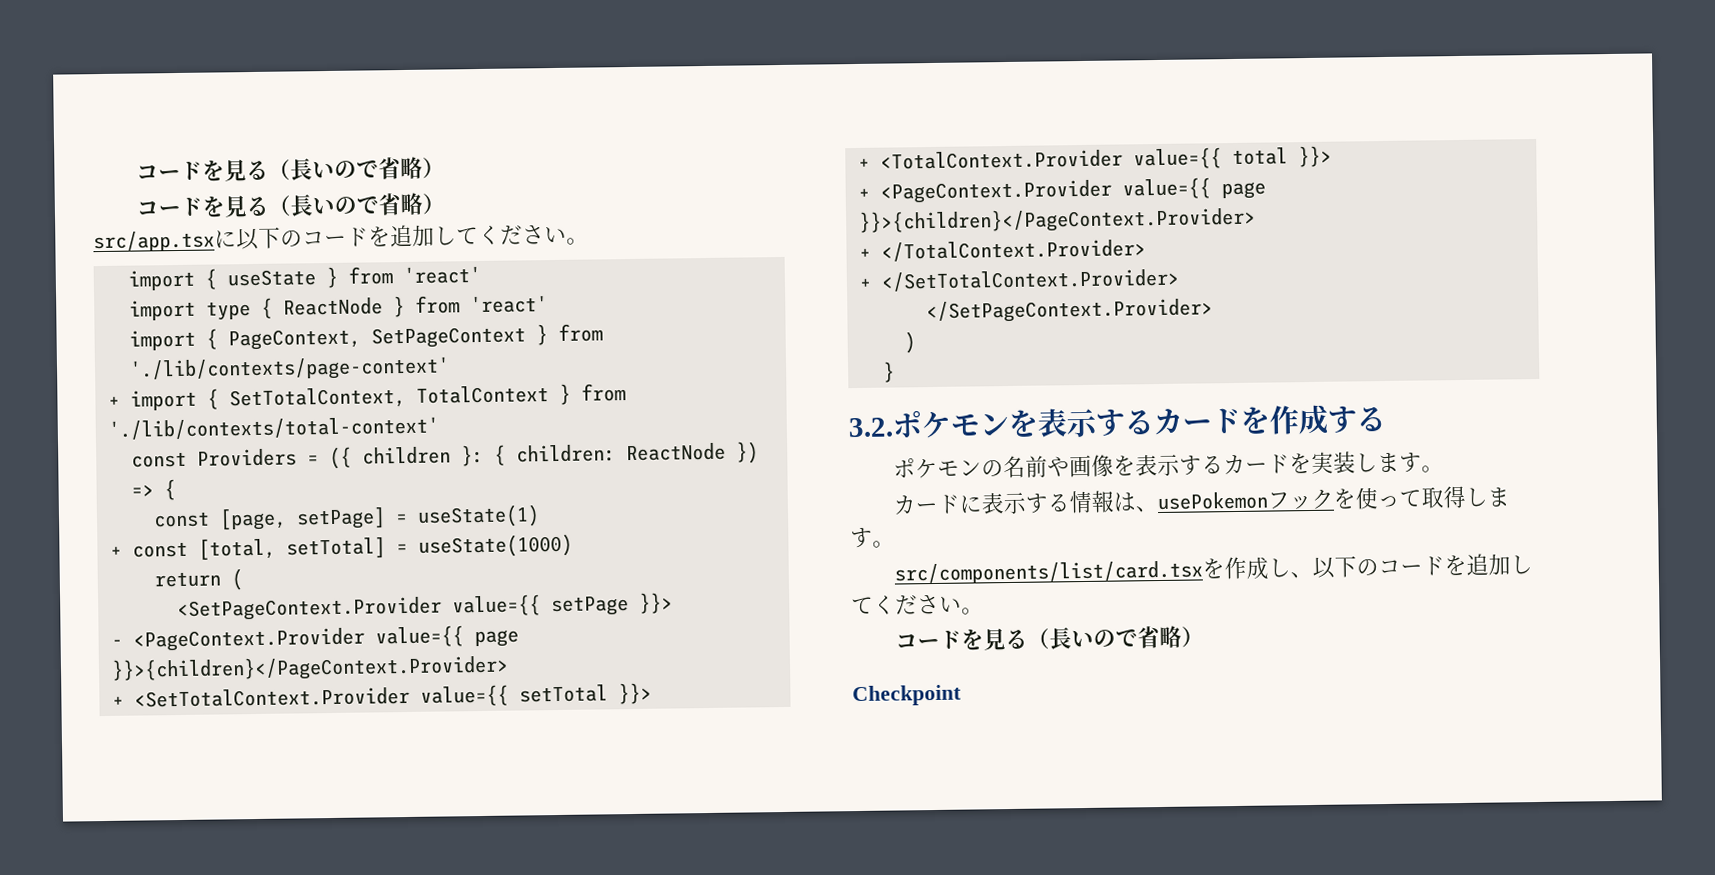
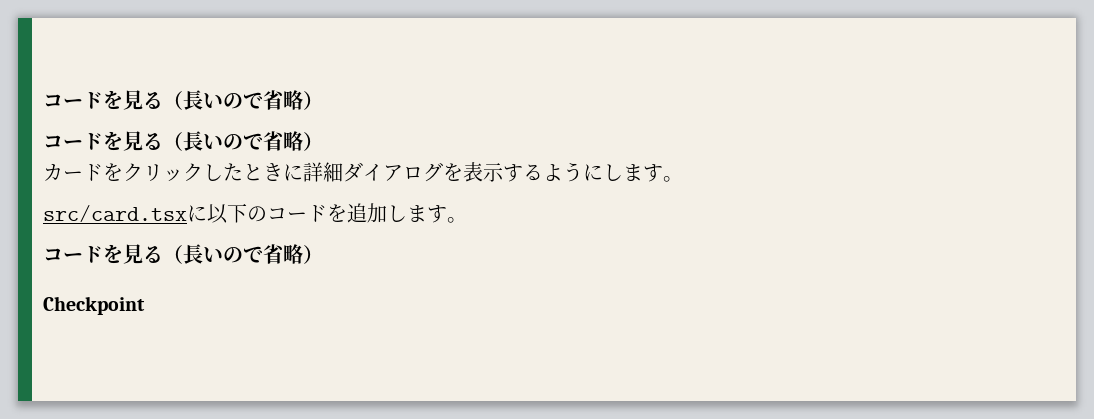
[93,230,215,253] src/app.tsx -> [43,162,683,182] [43,205,187,222] カードをクリックしたときに詳細ダイアログを表示するようにします。 // src/card.tsx
[456,224,589,246] [127,265,481,291] [128,295,548,321] [128,323,603,351] [128,356,450,382] [107,383,626,411] [107,416,439,440] [130,441,759,470] [130,479,176,501] [152,504,540,531] [109,533,573,561] [153,568,243,591] [176,592,673,622] [110,625,519,652] [110,654,509,682] [111,682,652,708] [857,145,1332,170] [857,177,1266,204] [858,206,1256,234] [858,239,1146,262] [858,268,1180,292] [925,298,1213,324] [903,331,916,354] [881,361,895,383] [848,404,1386,439] [892,451,1444,479] [892,485,1510,515] [850,527,895,549] [893,553,1533,585] [851,594,962,615] てください。 // import { useState } from 'react' // import type { ReactNode } from 'react' // import { PageContext, SetPageContext } from './lib/contexts/page-context' // + import { SetTotalContext, TotalContext } from './lib/contexts/total-context' // const Providers = ({ children }: { children: ReactNode }) => { // const [page, setPage] = useState(1) // + const [total, setTotal] = useState(1000) // return ( // <SetPageContext.Provider value={{ setPage }}> // - <PageContext.Provider value={{ page }}>{children}</PageContext.Provider> // + <SetTotalContext.Provider value={{ setTotal }}> // + <TotalContext.Provider value={{ total }}> // + <PageContext.Provider value={{ page }}>{children}</PageContext.Provider> // + </TotalContext.Provider> // + </SetTotalContext.Provider> // </SetPageContext.Provider> // ) // } // 3.2.ポケモンを表示するカードを作成する // ポケモンの名前や画像を表示するカードを実装します。 // カードに表示する情報は、usePokemonフックを使って取得します。 // src/components/list/card.tsxを作成し、以下のコードを追加してください -> [407,205,447,223] ます

